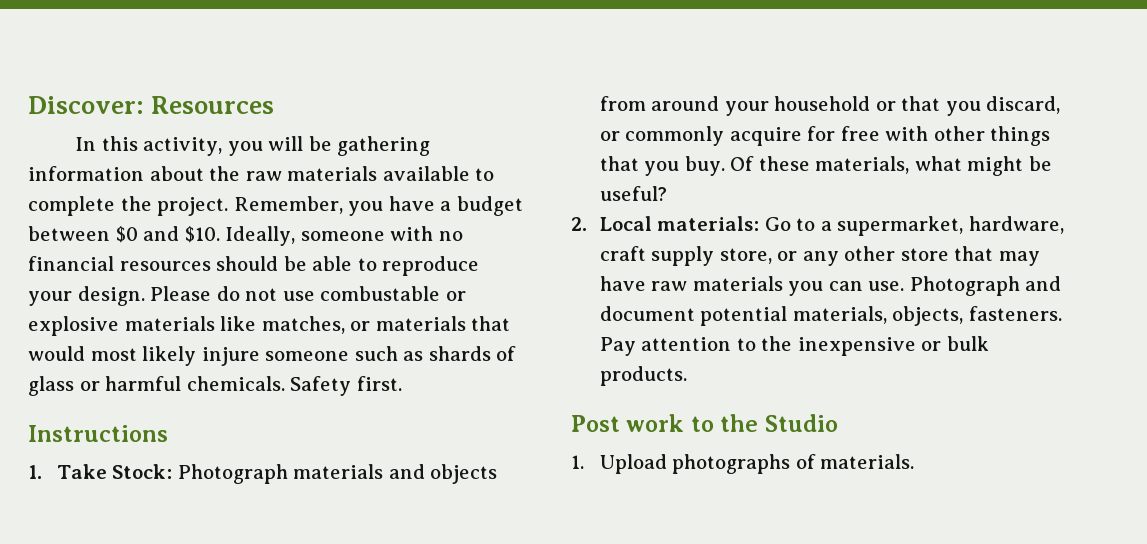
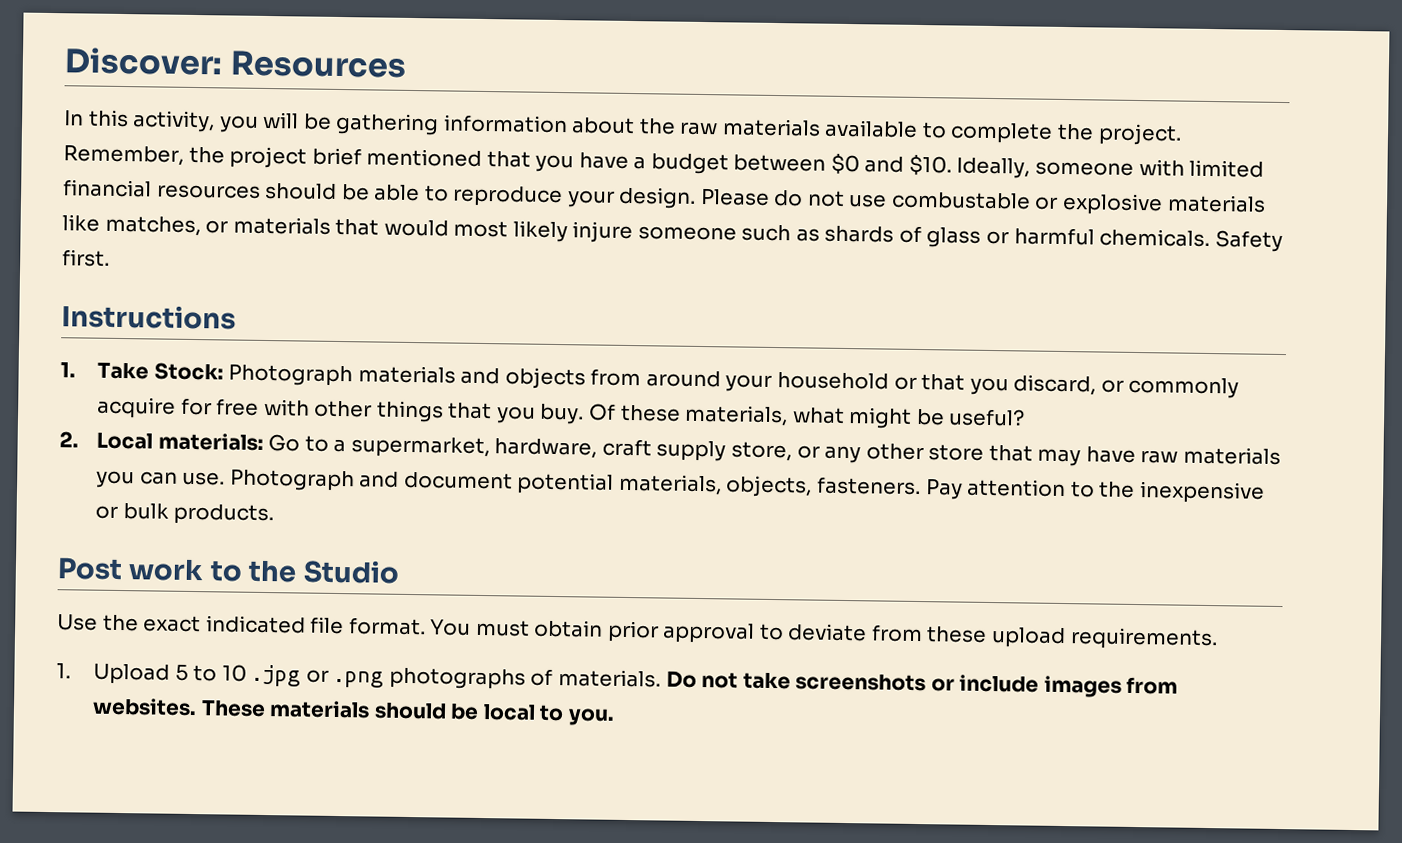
(343, 205) none -> [188,146,531,169] the project brief mentioned that
[438,231,463,241] no -> [1189,159,1265,178] limited
[571,454,915,474] 1. Upload photographs of materials. -> [57,614,1218,651] [56,663,1179,698] [92,697,615,726] Use the exact indicated file format. You must obtain prior approval to deviate from these upload requirements. // 1. Upload 5 to 10 .jpg or .png photographs of materials. Do not take screenshots or include images from websites. These materials should be local to you.

